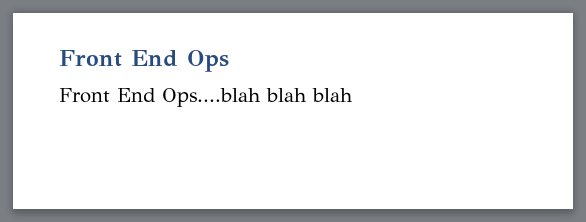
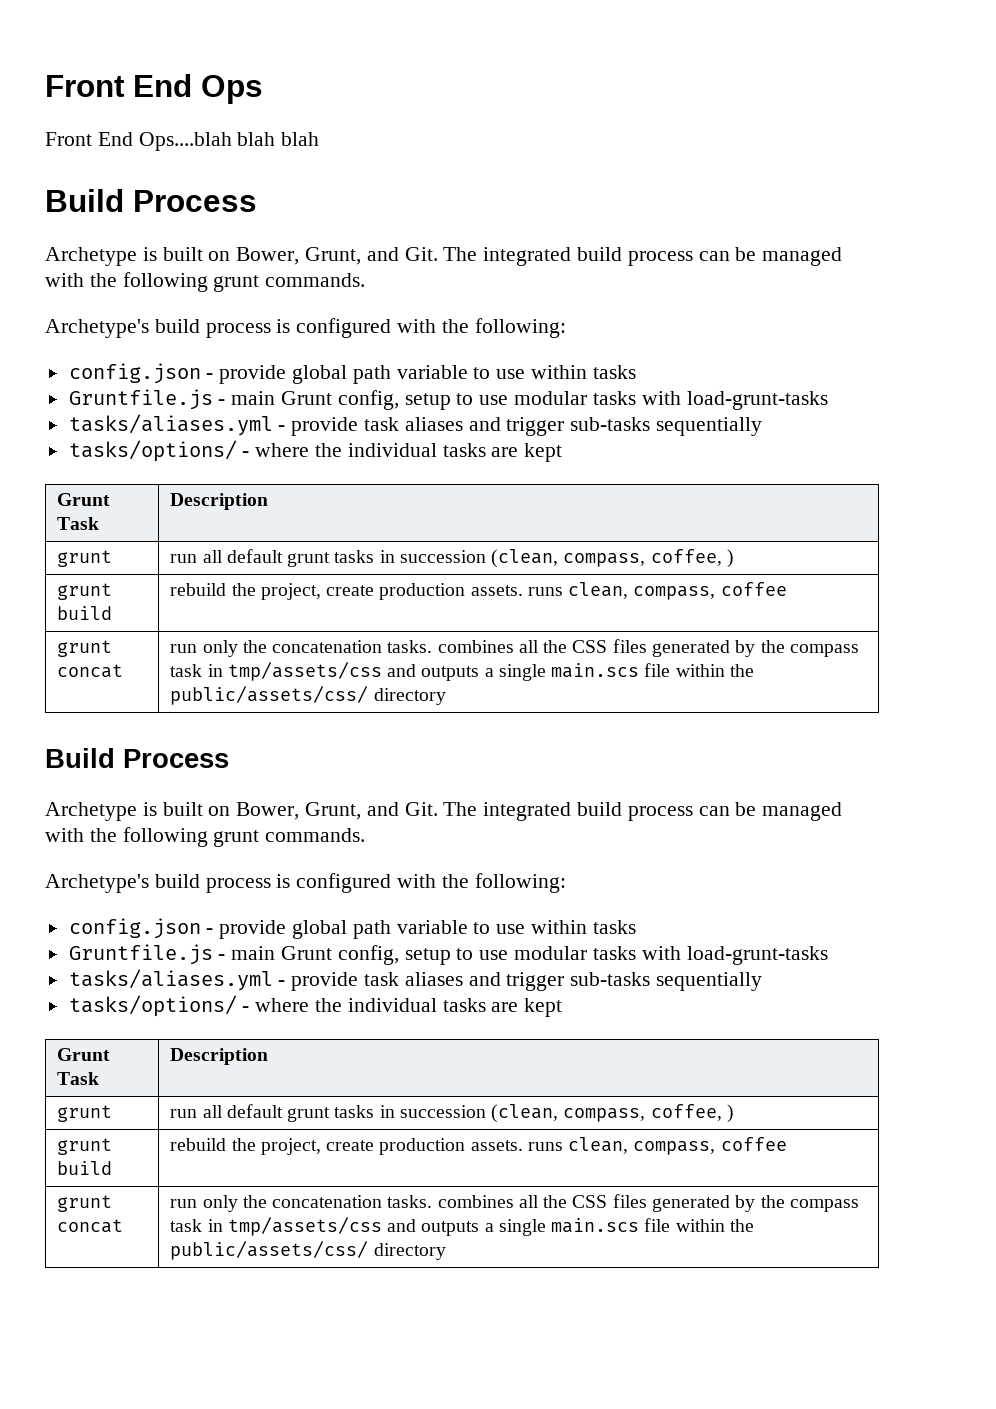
(353, 95) none -> [45,189,257,212] [45,247,843,266] [45,272,366,292] [45,318,566,338] [68,363,636,384] [68,389,828,410] [68,414,763,436] [68,440,563,462] [57,493,111,506] [57,517,100,530] [170,493,269,510] [57,550,113,567] [170,549,734,568] [57,583,113,600] [57,606,113,620] [170,582,787,600] [57,640,113,657] [57,664,124,678] [170,639,859,657] [170,662,754,681] [170,686,446,705] [45,748,229,768] [45,802,843,821] [45,827,366,847] [45,873,566,893] [68,918,636,939] [68,944,828,965] [68,969,763,991] [68,995,563,1017] [57,1048,111,1061] [57,1072,100,1085] [170,1048,269,1065] [57,1105,113,1122] [170,1104,734,1123] [57,1138,113,1155] [57,1161,113,1175] [170,1137,787,1155] [57,1195,113,1212] [57,1219,124,1233] [170,1194,859,1212] [170,1217,754,1236] [170,1241,446,1260] // Build Process // Archetype is built on Bower, Grunt, and Git. The integrated build process can be managed with the following grunt commands. // Archetype's build process is configured with the following: // config.json - provide global path variable to use within tasks // Gruntfile.js - main Grunt config, setup to use modular tasks with load-grunt-tasks // tasks/aliases.yml - provide task aliases and trigger sub-tasks sequentially // tasks/options/ - where the individual tasks are kept // Grunt Task | Description // grunt | run all default grunt tasks in succession (clean, compass, coffee, ) // grunt build | rebuild the project, create production assets. runs clean, compass, coffee // grunt concat | run only the concatenation tasks. combines all the CSS files generated by the compass task in tmp/assets/css and outputs a single main.scs file within the public/assets/css/ directory // Build Process // Archetype is built on Bower, Grunt, and Git. The integrated build process can be managed with the following grunt commands. // Archetype's build process is configured with the following: // config.json - provide global path variable to use within tasks // Gruntfile.js - main Grunt config, setup to use modular tasks with load-grunt-tasks // tasks/aliases.yml - provide task aliases and trigger sub-tasks sequentially // tasks/options/ - where the individual tasks are kept // Grunt Task | Description // grunt | run all default grunt tasks in succession (clean, compass, coffee, ) // grunt build | rebuild the project, create production assets. runs clean, compass, coffee // grunt concat | run only the concatenation tasks. combines all the CSS files generated by the compass task in tmp/assets/css and outputs a single main.scs file within the public/assets/css/ directory

